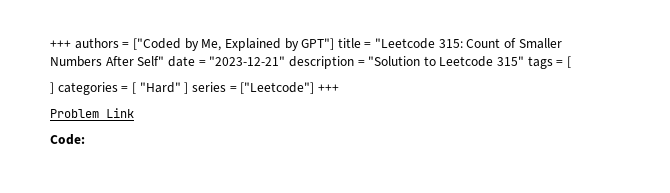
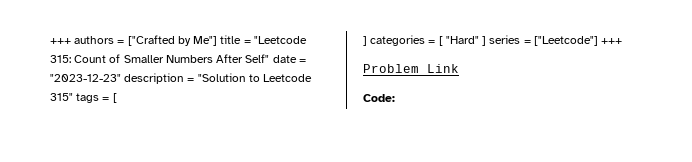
[132,38,335,51] ["Coded by Me, Explained by GPT"] -> [127,35,218,46] ["Crafted by Me"]
[209,56,286,66] "2023-12-21" -> [50,74,121,82] "2023-12-23"

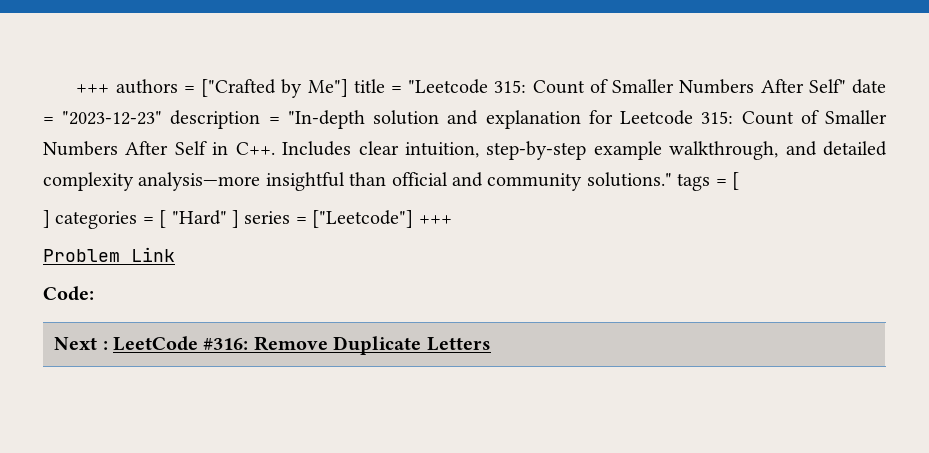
[197,73,313,82] [50,93,73,101] "Solution to Leetcode 315" -> [287,110,888,129] [43,141,887,160] [43,172,672,191] "In-depth solution and explanation for Leetcode 315: Count of Smaller Numbers After Self in C++. Includes clear intuition, step-by-step example walkthrough, and detailed complexity analysis—more insightful than official and community solutions."
(395, 98) none -> [54,336,491,355] // Next : LeetCode #316: Remove Duplicate Letters

